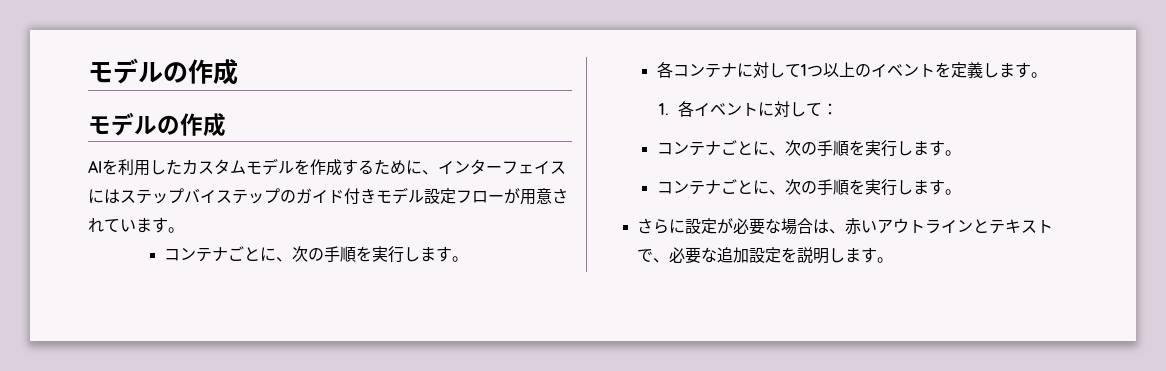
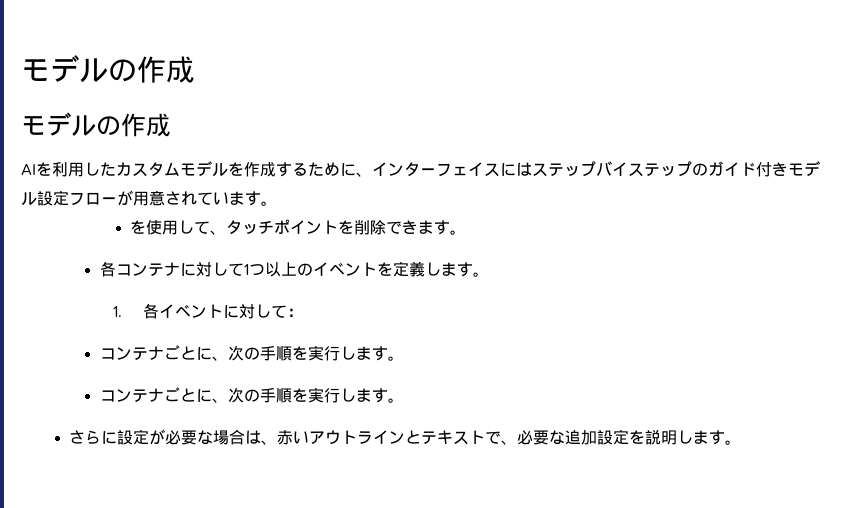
[164,246,421,263] コンテナごとに、次の手順を実行し -> [130,219,419,235] を使用して、タッチポイントを削除でき

